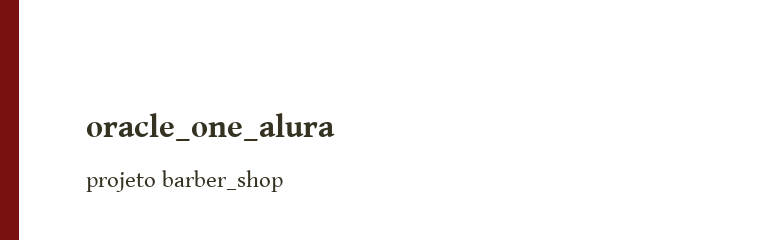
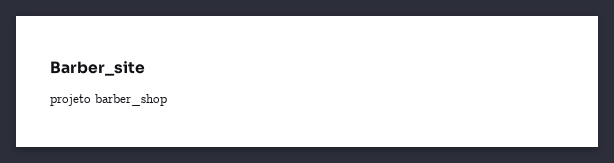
[86,113,335,141] oracle_one_alura -> [50,61,145,76] Barber_site

